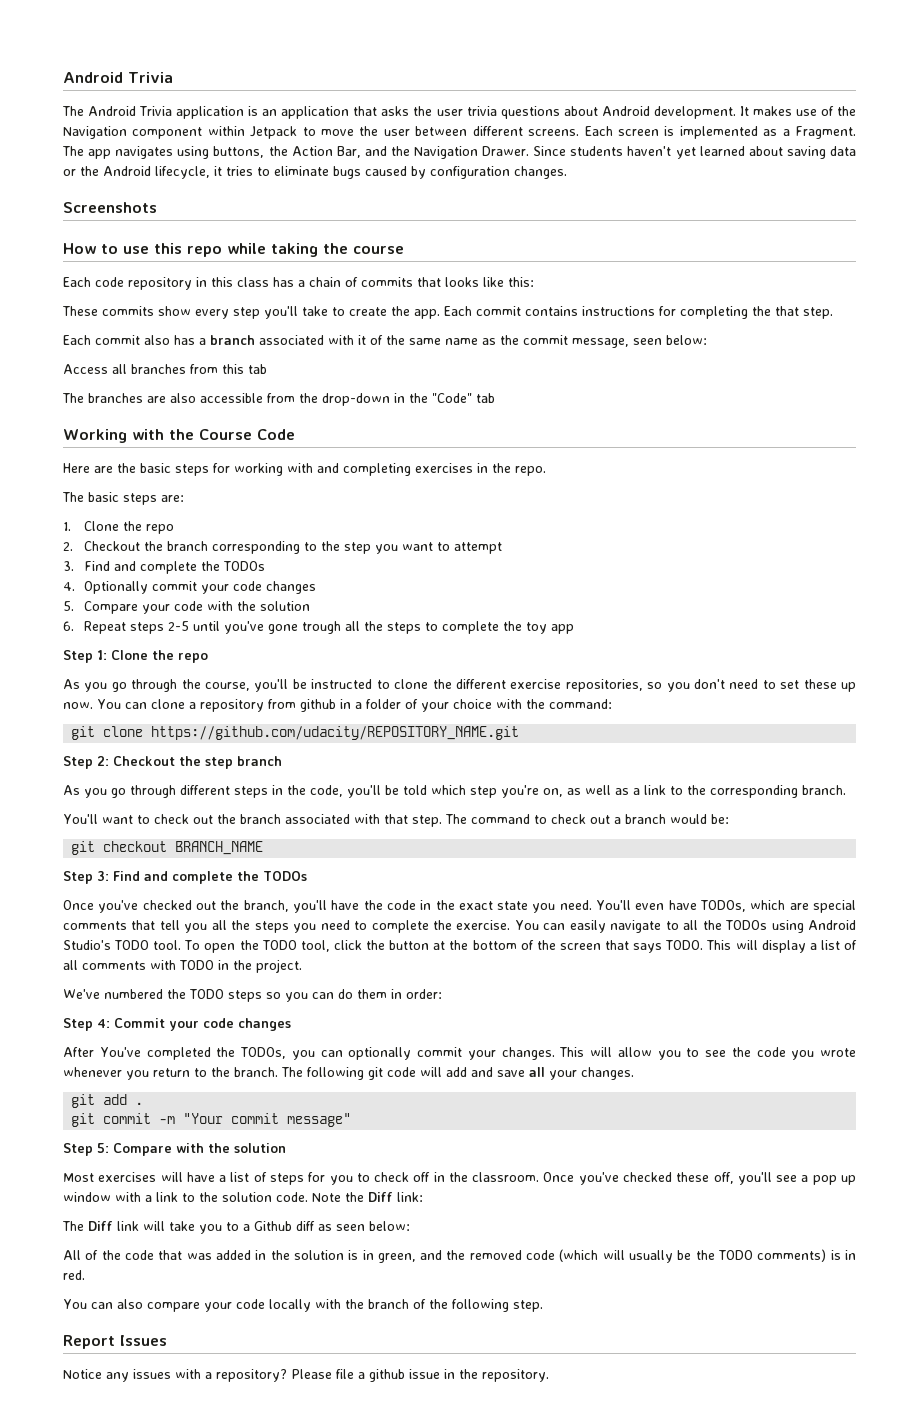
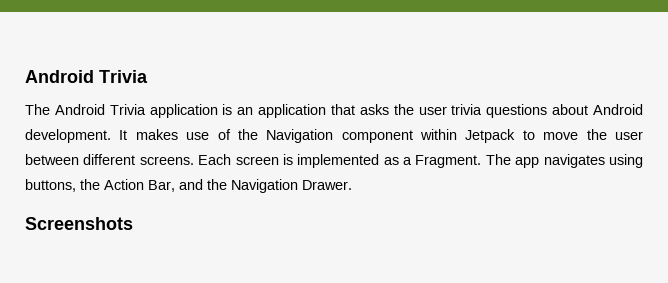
[533,146,856,159] [63,166,567,179] [63,202,157,213] [63,243,404,257] [63,277,534,290] [62,306,833,319] [63,335,707,348] [63,364,267,374] [62,393,495,406] [63,429,295,443] [63,463,546,476] [62,492,184,505] [63,521,174,534] [63,541,502,554] [63,561,265,574] [63,581,316,594] [63,601,310,614] [63,621,574,634] [63,650,208,663] [63,679,856,692] [63,699,612,712] [71,726,520,740] [63,756,282,769] [63,785,846,798] [63,814,729,827] [71,841,264,855] [63,871,307,884] [63,900,857,913] [63,920,857,933] [63,940,858,953] [63,959,302,973] [63,989,442,1002] [63,1018,291,1031] [63,1047,856,1060] [63,1067,634,1080] [71,1094,144,1108] [71,1113,352,1127] [63,1143,286,1156] [63,1172,856,1185] [63,1192,423,1202] [62,1221,410,1234] [63,1249,857,1263] [63,1270,85,1280] [63,1299,543,1312] [63,1335,167,1349] [63,1369,549,1382] Since students haven't yet learned about saving data or the Android lifecycle, it tries to eliminate bugs caused by configuration changes. // Screenshots // How to use this repo while taking the course // Each code repository in this class has a chain of commits that looks like this: // These commits show every step you'll take to create the app. Each commit contains instructions for completing the that step. // Each commit also has a branch associated with it of the same name as the commit message, seen below: // Access all branches from this tab // The branches are also accessible from the drop-down in the "Code" tab // Working with the Course Code // Here are the basic steps for working with and completing exercises in the repo. // The basic steps are: // 1. Clone the repo // 2. Checkout the branch corresponding to the step you want to attempt // 3. Find and complete the TODOs // 4. Optionally commit your code changes // 5. Compare your code with the solution // 6. Repeat steps 2-5 until you've gone trough all the steps to complete the toy app // Step 1: Clone the repo // As you go through the course, you'll be instructed to clone the different exercise repositories, so you don't need to set these up now. You can clone a repository from github in a folder of your choice with the command: // git clone https://github.com/udacity/REPOSITORY_NAME.git // Step 2: Checkout the step branch // As you go through different steps in the code, you'll be told which step you're on, as well as a link to the corresponding branch. // You'll want to check out the branch associated with that step. The command to check out a branch would be: // git checkout BRANCH_NAME // Step 3: Find and complete the TODOs // Once you've checked out the branch, you'll have the code in the exact state you need. You'll even have TODOs, which are special comments that tell you all the steps you need to complete the exercise. You can easily navigate to all the TODOs using Android Studio's TODO tool. To open the TODO tool, click the button at the bottom of the screen that says TODO. This will display a list of all comments with TODO in the project. // We've numbered the TODO steps so you can do them in order: // Step 4: Commit your code changes // After You've completed the TODOs, you can optionally commit your changes. This will allow you to see the code you wrote whenever you return to the branch. The following git code will add and save all your changes. // git add . // git commit -m "Your commit message" // Step 5: Compare with the solution // Most exercises will have a list of steps for you to check off in the classroom. Once you've checked these off, you'll see a pop up window with a link to the solution code. Note the Diff link: // The Diff link will take you to a Github diff as seen below: // All of the code that was added in the solution is in green, and the removed code (which will usually be the TODO comments) is in red. // You can also compare your code locally with the branch of the following step. // Report Issues // Notice any issues with a repository? Please file a github issue in the repository. -> [25,217,133,230] // Screenshots

